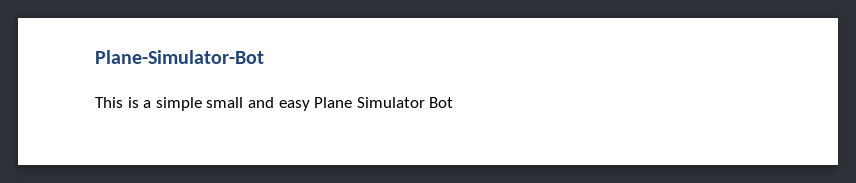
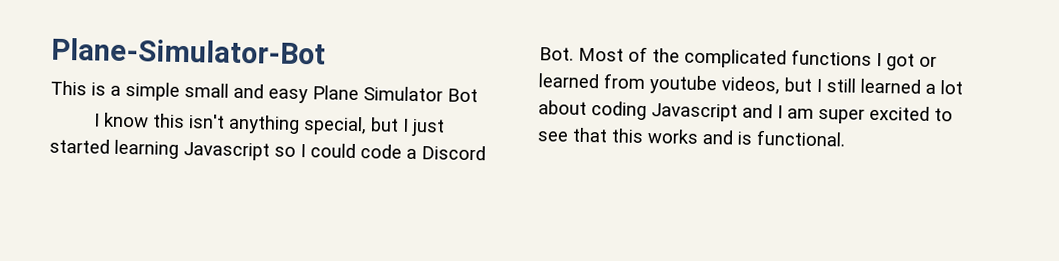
(454, 102) none -> [94,112,446,137] [49,138,486,161] [539,46,937,71] [538,73,963,95] [538,100,953,124] [537,127,846,147] // I know this isn't anything special, but I just started learning Javascript so I could code a Discord Bot. Most of the complicated functions I got or learned from youtube videos, but I still learned a lot about coding Javascript and I am super excited to see that this works and is functional.

